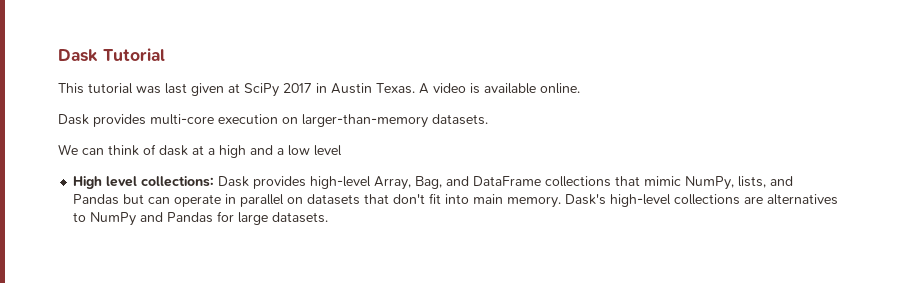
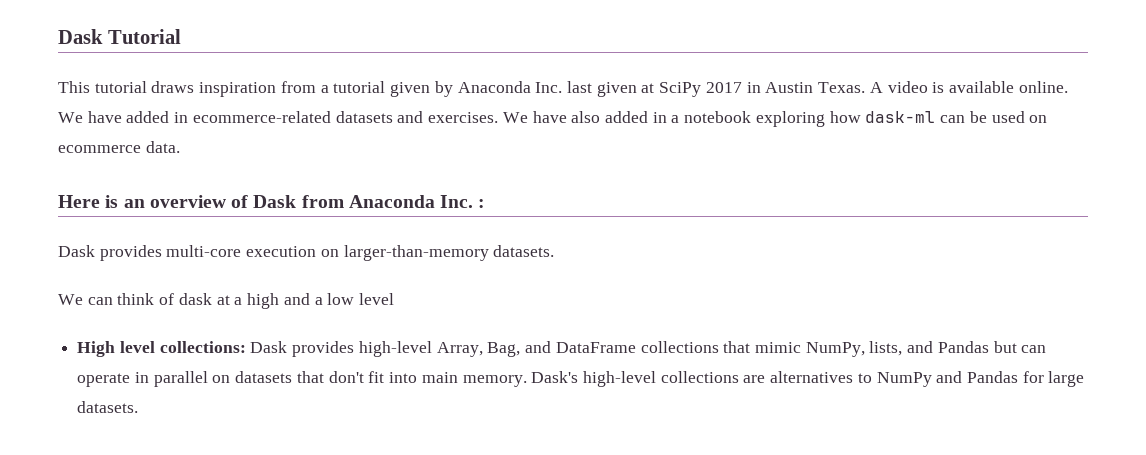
[136,86,161,94] was -> [151,81,563,97] draws inspiration from a tutorial given by Anaconda Inc.
(580, 88) none -> [58,111,1048,127] [58,141,180,153] [58,195,486,208] We have added in ecommerce-related datasets and exercises. We have also added in a notebook exploring how dask-ml can be used on ecommerce data. // Here is an overview of Dask from Anaconda Inc. :

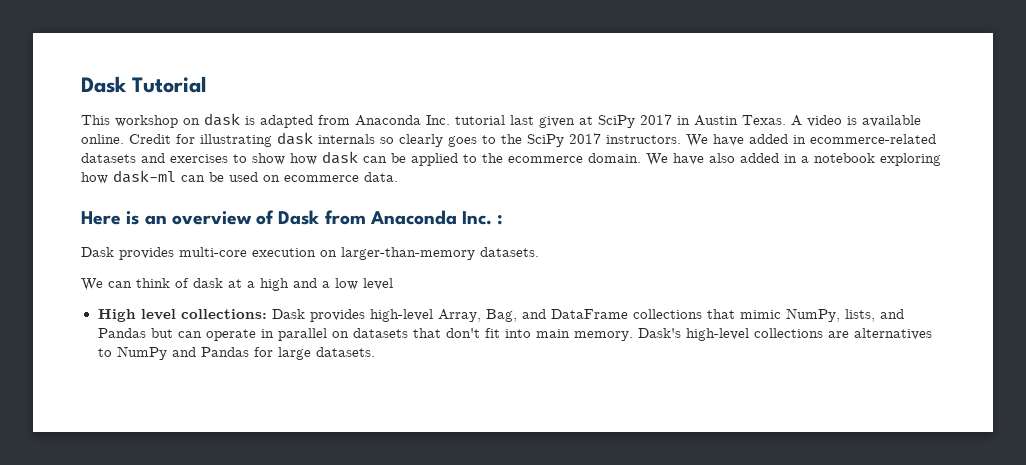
[94,81,563,97] tutorial draws inspiration from a tutorial given by Anaconda Inc. -> [115,113,505,128] workshop on dask is adapted from Anaconda Inc. tutorial
(1068, 87) none -> [129,132,681,147] Credit for illustrating dask internals so clearly goes to the SciPy 2017 instructors.
[428,112,499,123] exercises. -> [170,151,641,166] exercises to show how dask can be applied to the ecommerce domain.

